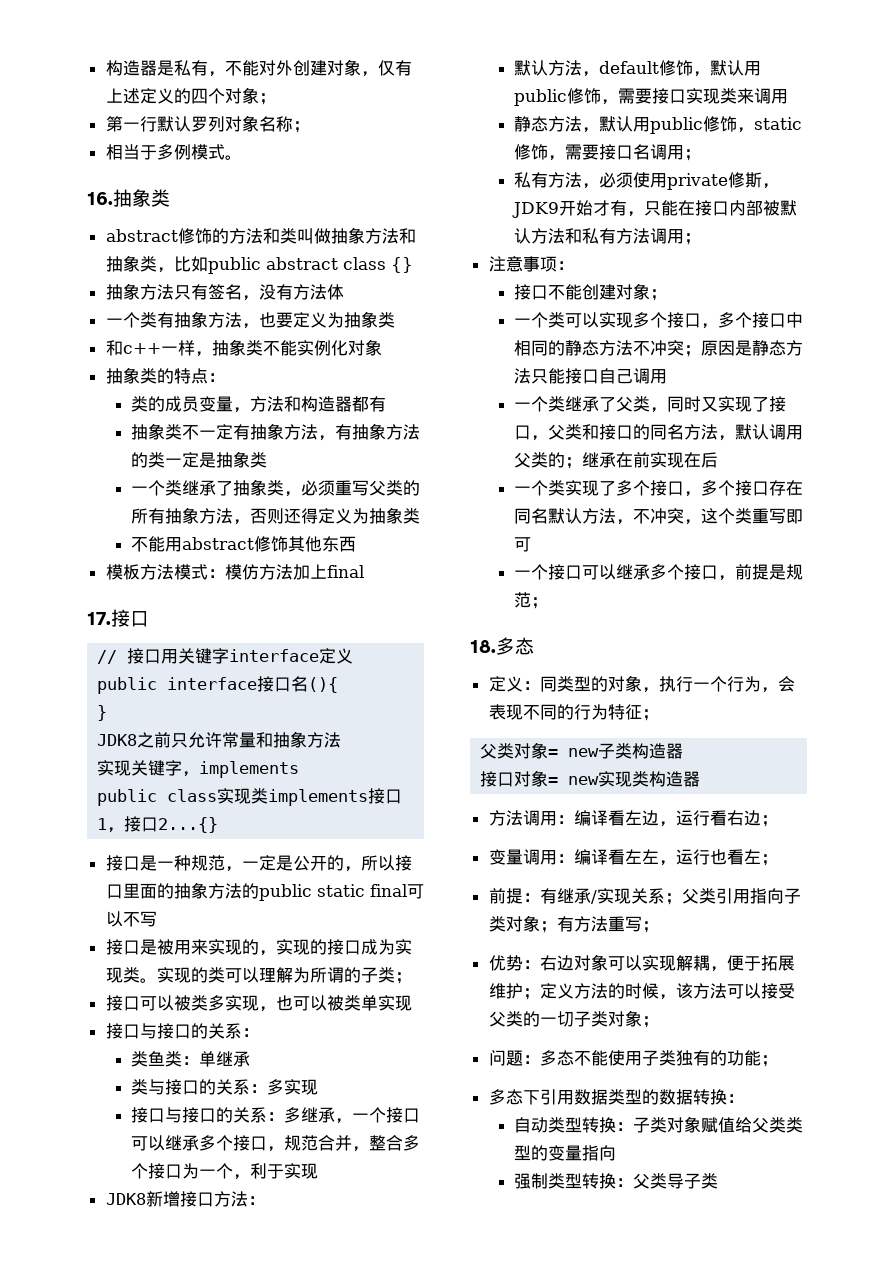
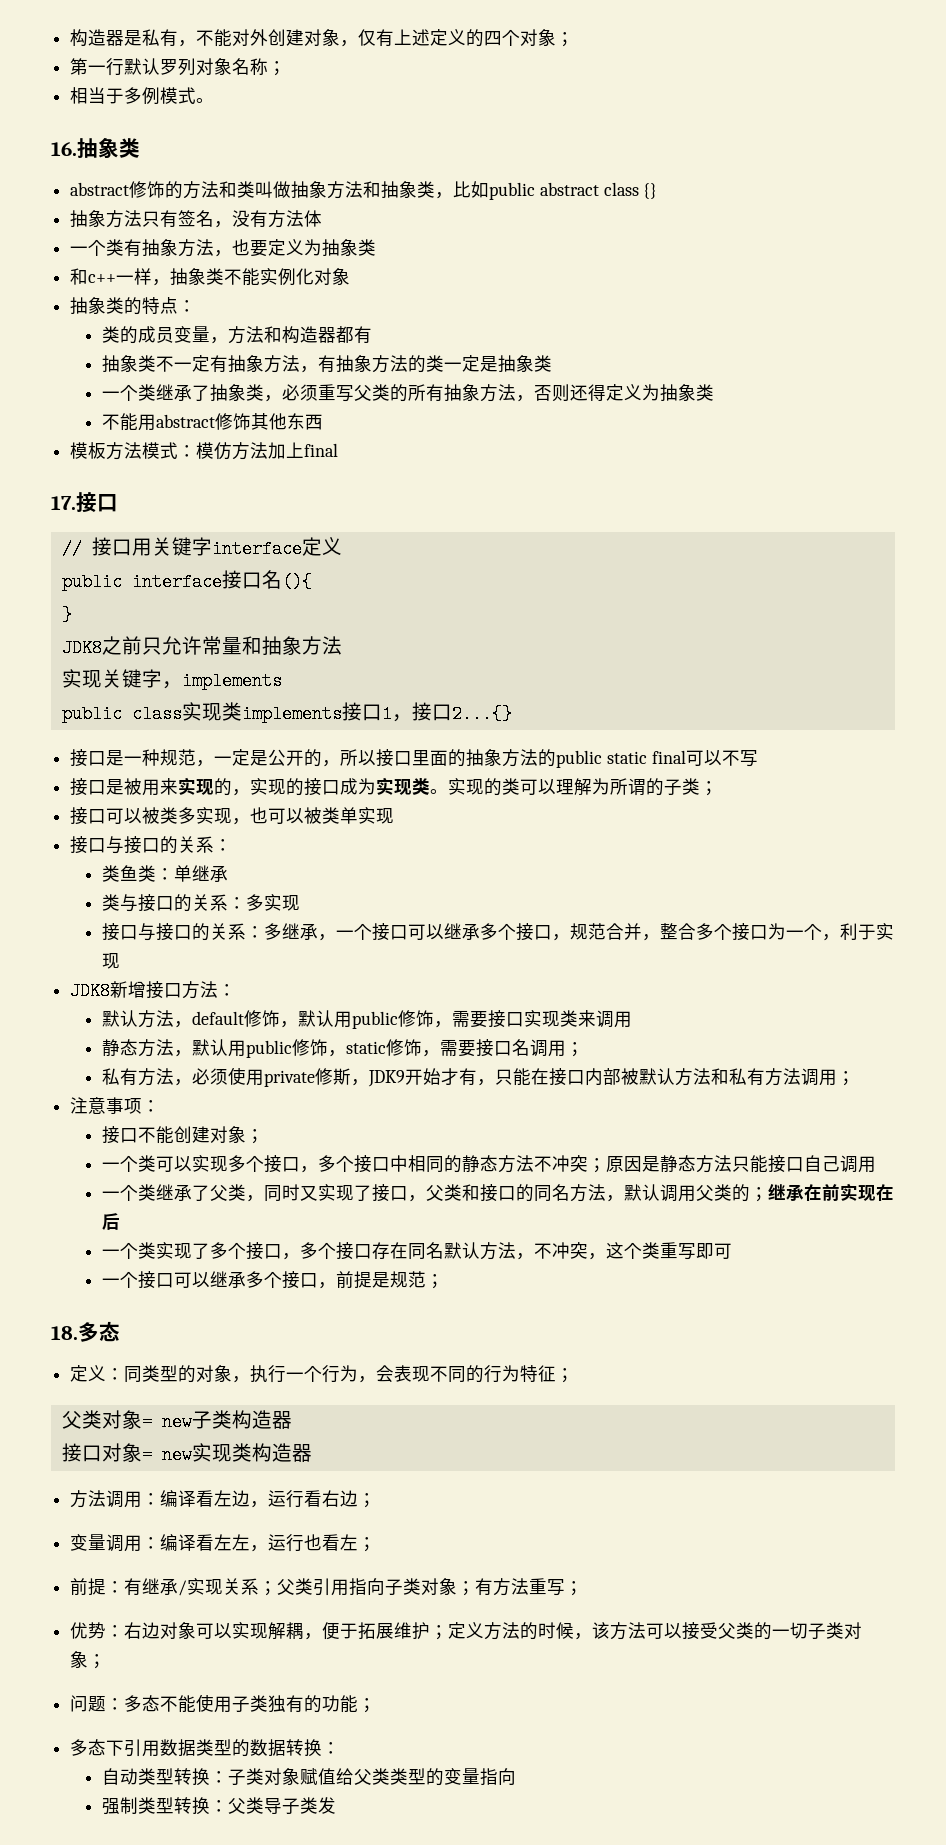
(719, 1181) none -> [318,1797,337,1814] 发

